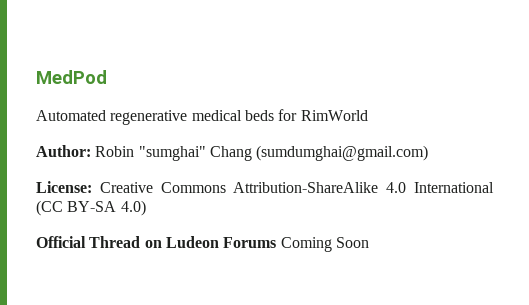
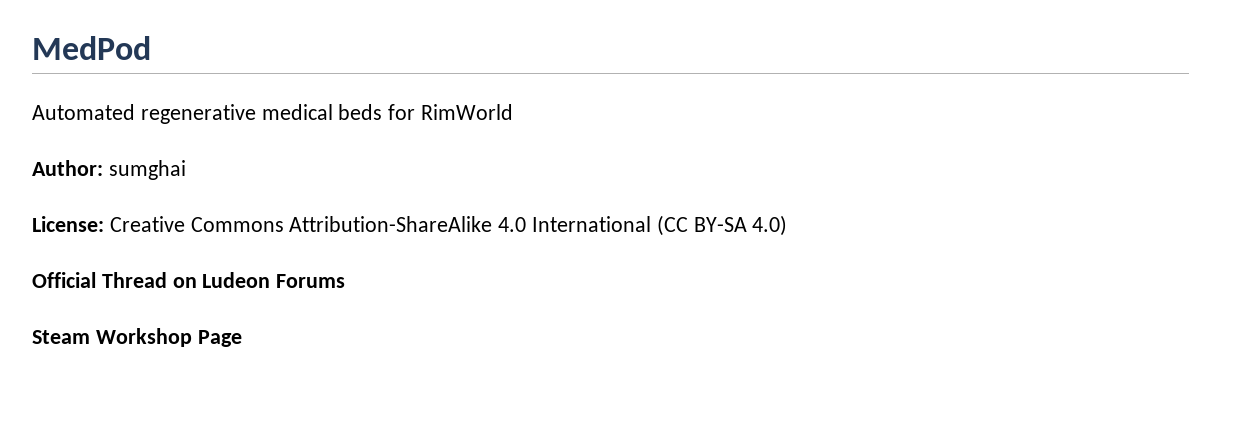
[95,145,429,161] Robin "sumghai" Chang (sumdumghai@gmail.com) -> [108,160,186,180] sumghai
[280,237,369,252] Coming Soon -> [32,328,242,347] // Steam Workshop Page

